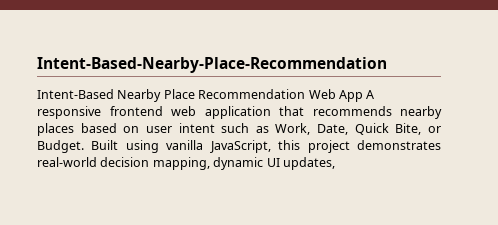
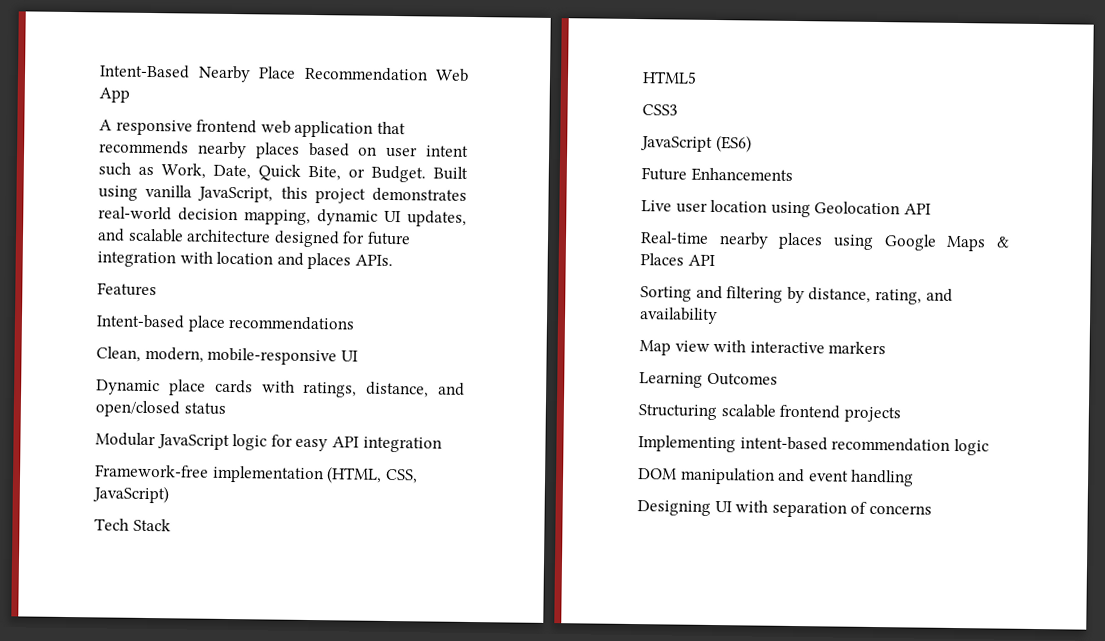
[37,57,387,73] Intent-Based-Nearby-Place-Recommendation // -> (99, 71) none
(363, 96) none -> (130, 95) //
(335, 163) none -> [97,228,411,248] [97,251,393,270] [97,282,157,297] [96,314,356,332] [96,346,358,366] [96,379,465,398] [95,400,226,418] [95,432,442,453] [95,464,418,484] [92,485,169,504] [94,518,171,532] [642,71,697,84] [642,104,678,116] [640,135,752,153] [641,167,793,182] [641,199,931,218] [640,231,1010,252] [640,253,715,267] [640,285,953,305] [639,307,718,325] [639,339,887,356] [639,372,778,388] [638,404,901,423] [638,435,989,456] [638,467,915,487] [637,500,932,518] and scalable architecture designed for future integration with location and places APIs. // Features // Intent-based place recommendations // Clean, modern, mobile-responsive UI // Dynamic place cards with ratings, distance, and open/closed status // Modular JavaScript logic for easy API integration // Framework-free implementation (HTML, CSS, JavaScript) // Tech Stack // HTML5 // CSS3 // JavaScript (ES6) // Future Enhancements // Live user location using Geolocation API // Real-time nearby places using Google Maps & Places API // Sorting and filtering by distance, rating, and availability // Map view with interactive markers // Learning Outcomes // Structuring scalable frontend projects // Implementing intent-based recommendation logic // DOM manipulation and event handling // Designing UI with separation of concerns

